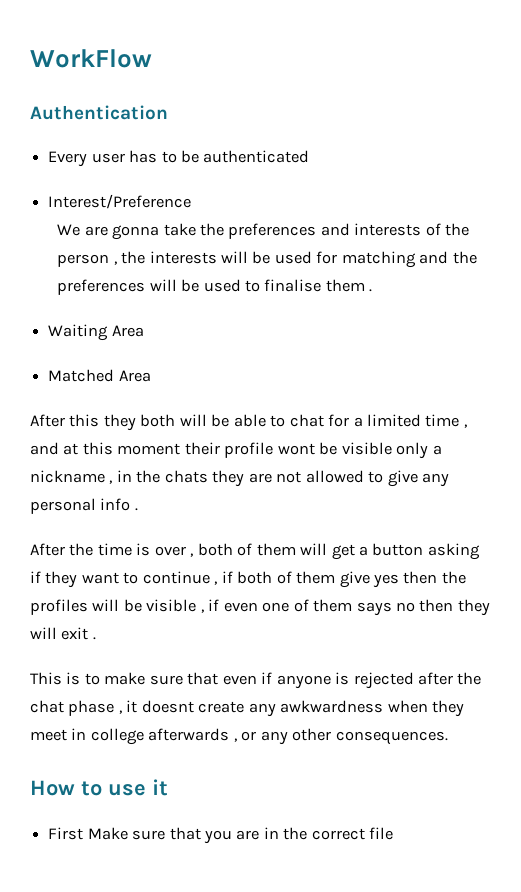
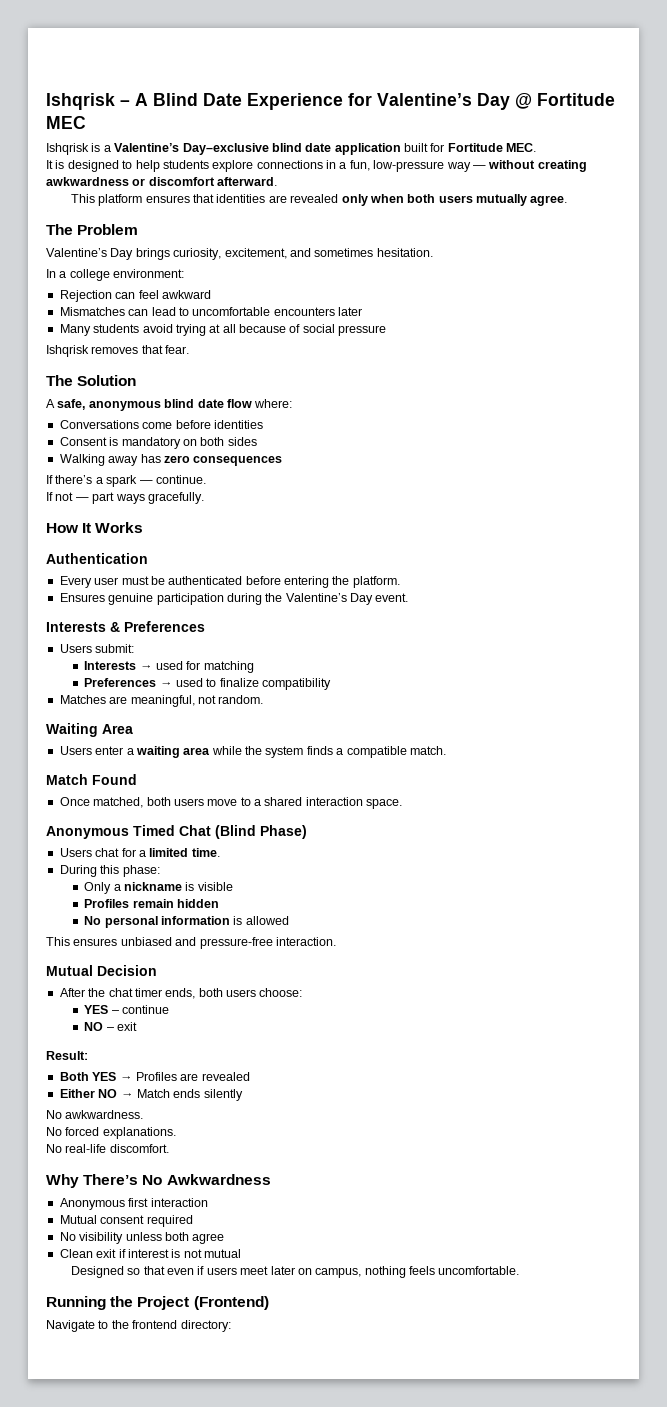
[30,49,152,68] WorkFlow -> [46,93,615,110] [46,116,86,129] [46,143,537,155] [46,160,587,172] [46,177,278,186] [70,194,568,206] [46,224,139,235] [46,248,433,260] [46,269,185,281] [59,290,211,302] [59,307,362,316] [59,324,387,336] [46,345,190,357] [46,375,137,386] [46,399,293,411] [59,420,263,429] [59,437,257,449] [59,454,283,466] [46,475,206,487] [46,492,204,504] [46,522,144,533] Ishqrisk – A Blind Date Experience for Valentine’s Day @ Fortitude MEC // Ishqrisk is a Valentine’s Day–exclusive blind date application built for Fortitude MEC. // It is designed to help students explore connections in a fun, low-pressure way — without creating awkwardness or discomfort afterward. // This platform ensures that identities are revealed only when both users mutually agree. // The Problem // Valentine’s Day brings curiosity, excitement, and sometimes hesitation. // In a college environment: // Rejection can feel awkward // Mismatches can lead to uncomfortable encounters later // Many students avoid trying at all because of social pressure // Ishqrisk removes that fear. // The Solution // A safe, anonymous blind date flow where: // Conversations come before identities // Consent is mandatory on both sides // Walking away has zero consequences // If there’s a spark — continue. // If not — part ways gracefully. // How It Works
[129,150,177,163] has to -> [121,576,149,585] must
[48,194,192,209] [57,223,470,240] [57,251,477,268] [57,279,373,295] [48,324,144,341] [48,369,151,382] [30,414,467,431] [30,442,442,459] [30,470,450,487] [30,498,138,514] [30,543,480,560] [30,571,466,588] [30,599,490,616] [30,627,96,640] [30,672,482,689] [30,700,465,717] [30,728,448,745] [30,779,168,796] [48,827,394,844] // Interest/Preference // We are gonna take the preferences and interests of the person , the interests will be used for matching and the preferences will be used to finalise them . // Waiting Area // Matched Area // After this they both will be able to chat for a limited time , and at this moment their profile wont be visible only a nickname , in the chats they are not allowed to give any personal info . // After the time is over , both of them will get a button asking if they want to continue , if both of them give yes then the profiles will be visible , if even one of them says no then they will exit . // This is to make sure that even if anyone is rejected after the chat phase , it doesnt create any awkwardness when they meet in college afterwards , or any other consequences. // How to use it // First Make sure that you are in the correct file -> [245,576,400,588] [59,593,409,605] [46,621,205,632] [59,644,135,653] [84,661,254,673] [84,678,332,690] [59,695,264,707] [46,723,133,737] [59,746,446,758] [46,774,137,785] [59,797,403,809] [46,825,307,839] [59,848,220,857] [59,865,160,877] [84,882,233,894] [84,899,219,908] [84,916,289,928] [46,937,336,949] [46,965,157,976] [59,988,303,999] [84,1005,169,1014] [84,1022,137,1031] [46,1051,88,1060] [59,1072,250,1081] [59,1089,243,1101] [46,1110,144,1119] [46,1127,176,1139] [46,1144,169,1153] [46,1174,271,1188] [59,1198,208,1210] [59,1215,193,1227] [59,1232,225,1244] [59,1249,241,1258] [70,1266,520,1278] [46,1296,269,1310] [46,1320,231,1332] before entering the platform. // Ensures genuine participation during the Valentine’s Day event. // Interests & Preferences // Users submit: // Interests → used for matching // Preferences → used to finalize compatibility // Matches are meaningful, not random. // Waiting Area // Users enter a waiting area while the system finds a compatible match. // Match Found // Once matched, both users move to a shared interaction space. // Anonymous Timed Chat (Blind Phase) // Users chat for a limited time. // During this phase: // Only a nickname is visible // Profiles remain hidden // No personal information is allowed // This ensures unbiased and pressure-free interaction. // Mutual Decision // After the chat timer ends, both users choose: // YES – continue // NO – exit // Result: // Both YES → Profiles are revealed // Either NO → Match ends silently // No awkwardness. // No forced explanations. // No real-life discomfort. // Why There’s No Awkwardness // Anonymous first interaction // Mutual consent required // No visibility unless both agree // Clean exit if interest is not mutual // Designed so that even if users meet later on campus, nothing feels uncomfortable. // Running the Project (Frontend) // Navigate to the frontend directory:

